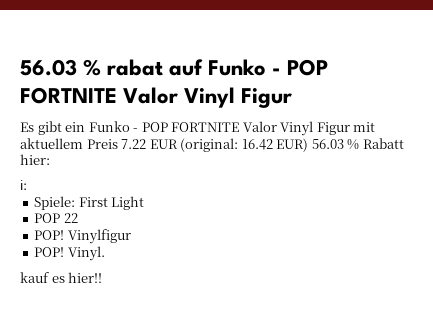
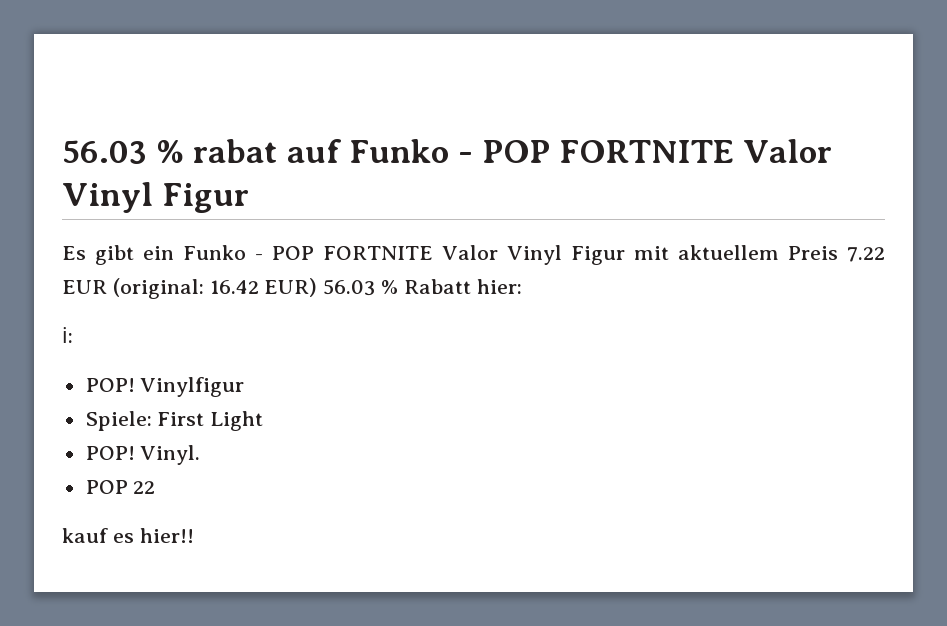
(27, 185) none -> [85,377,245,397] // POP! Vinylfigur
(145, 203) none -> [85,445,201,465] // POP! Vinyl.
[34,229,131,244] [34,246,105,261] // POP! Vinylfigur // POP! Vinyl. -> (156, 487) none

